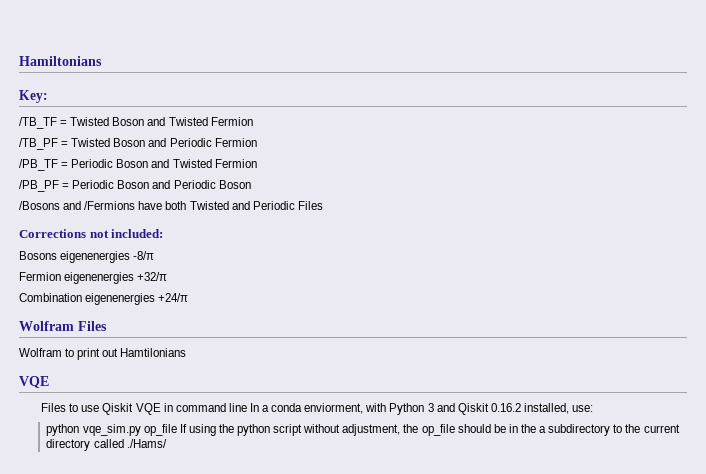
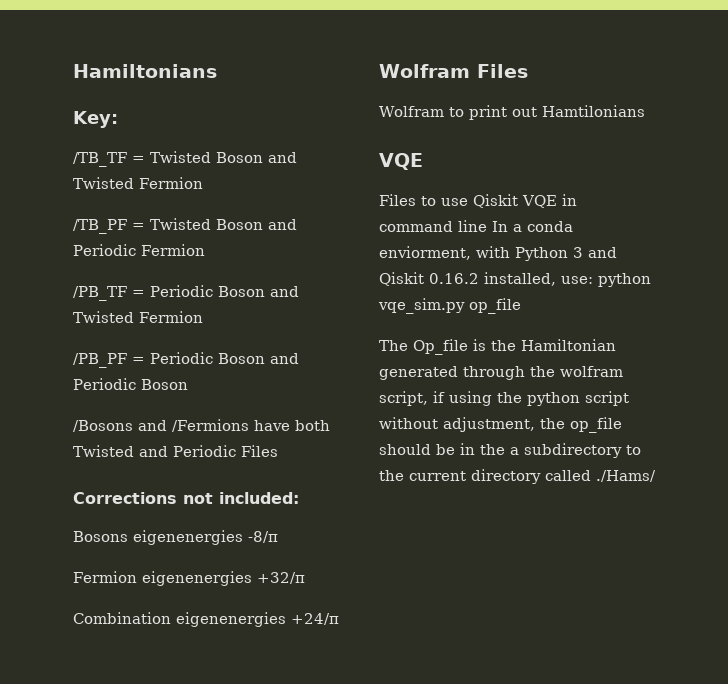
(594, 408) // -> (593, 280) none
[179,424,187,433] If -> [379,339,616,355] [379,366,623,380] [379,391,445,406] // The Op_file is the Hamiltonian generated through the wolfram script, if

